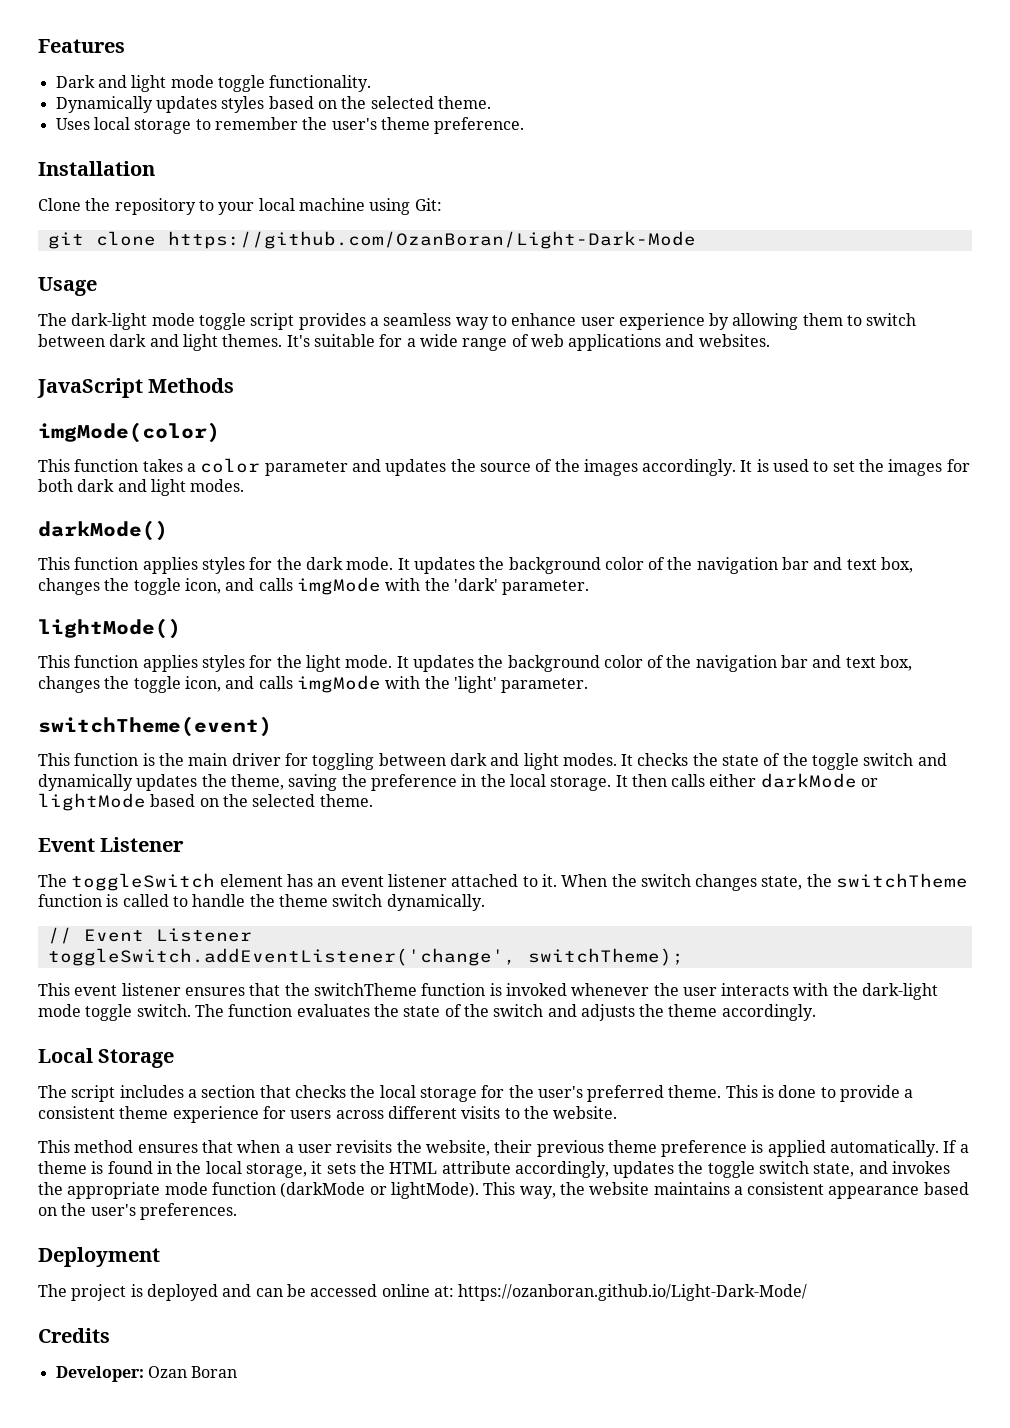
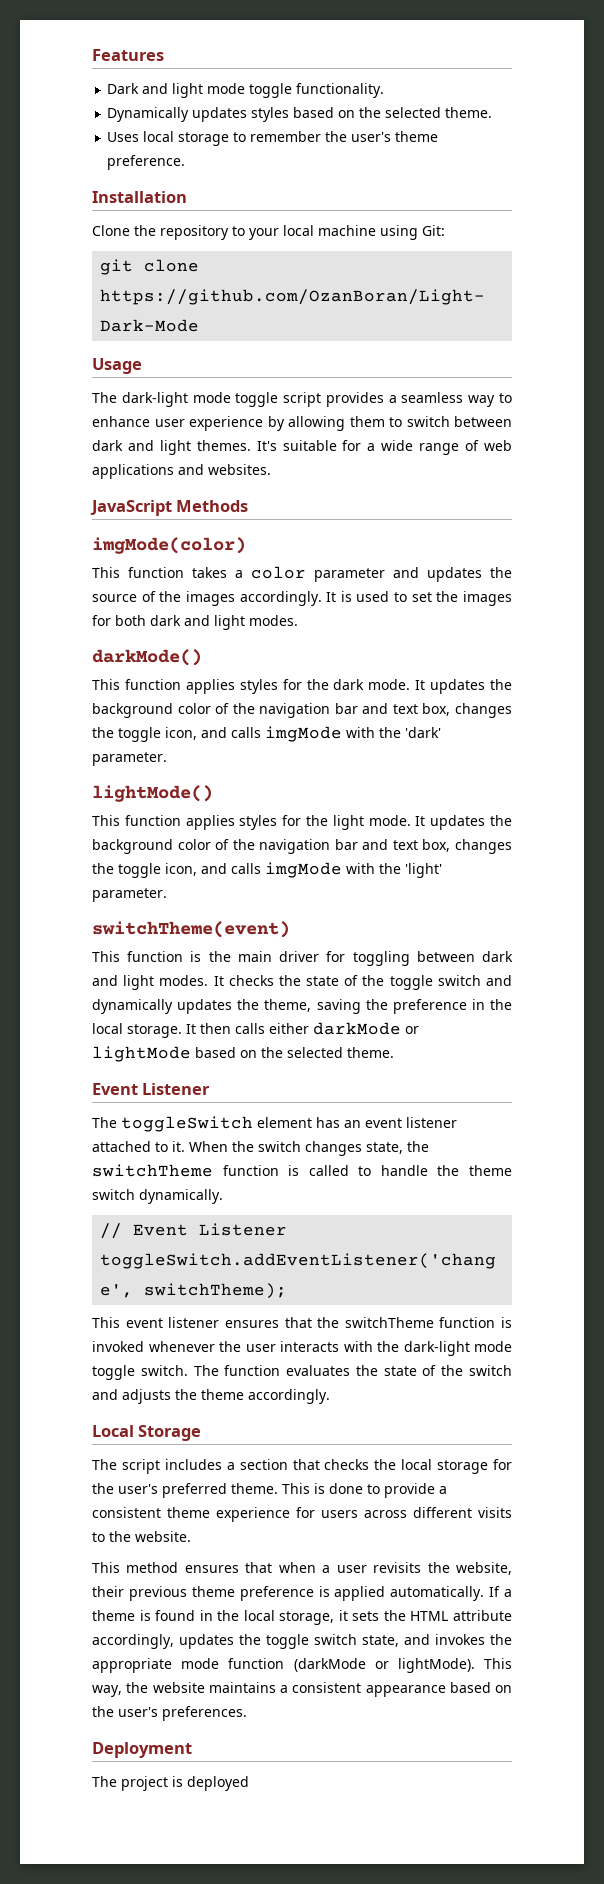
[222,1284,808,1301] [38,1328,110,1343] [55,1366,238,1382] and can be accessed online at: https://ozanboran.github.io/Light-Dark-Mode/ // Credits // Developer: Ozan Boran -> (249, 1783) none

